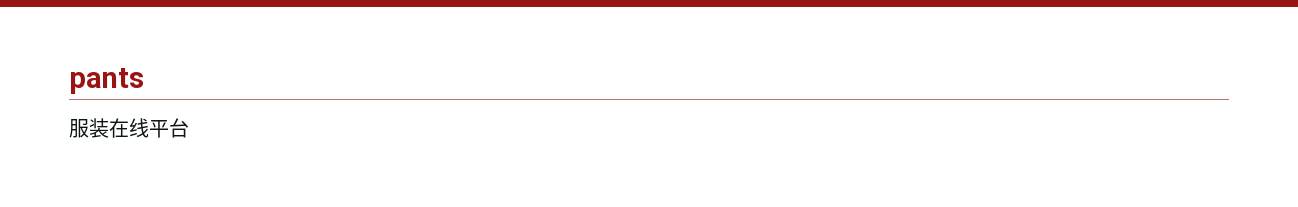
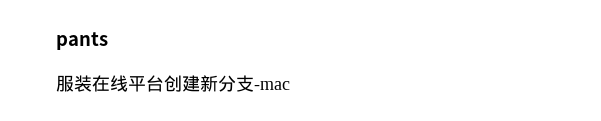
(189, 128) none -> [164,75,290,92] 创建新分支-mac

